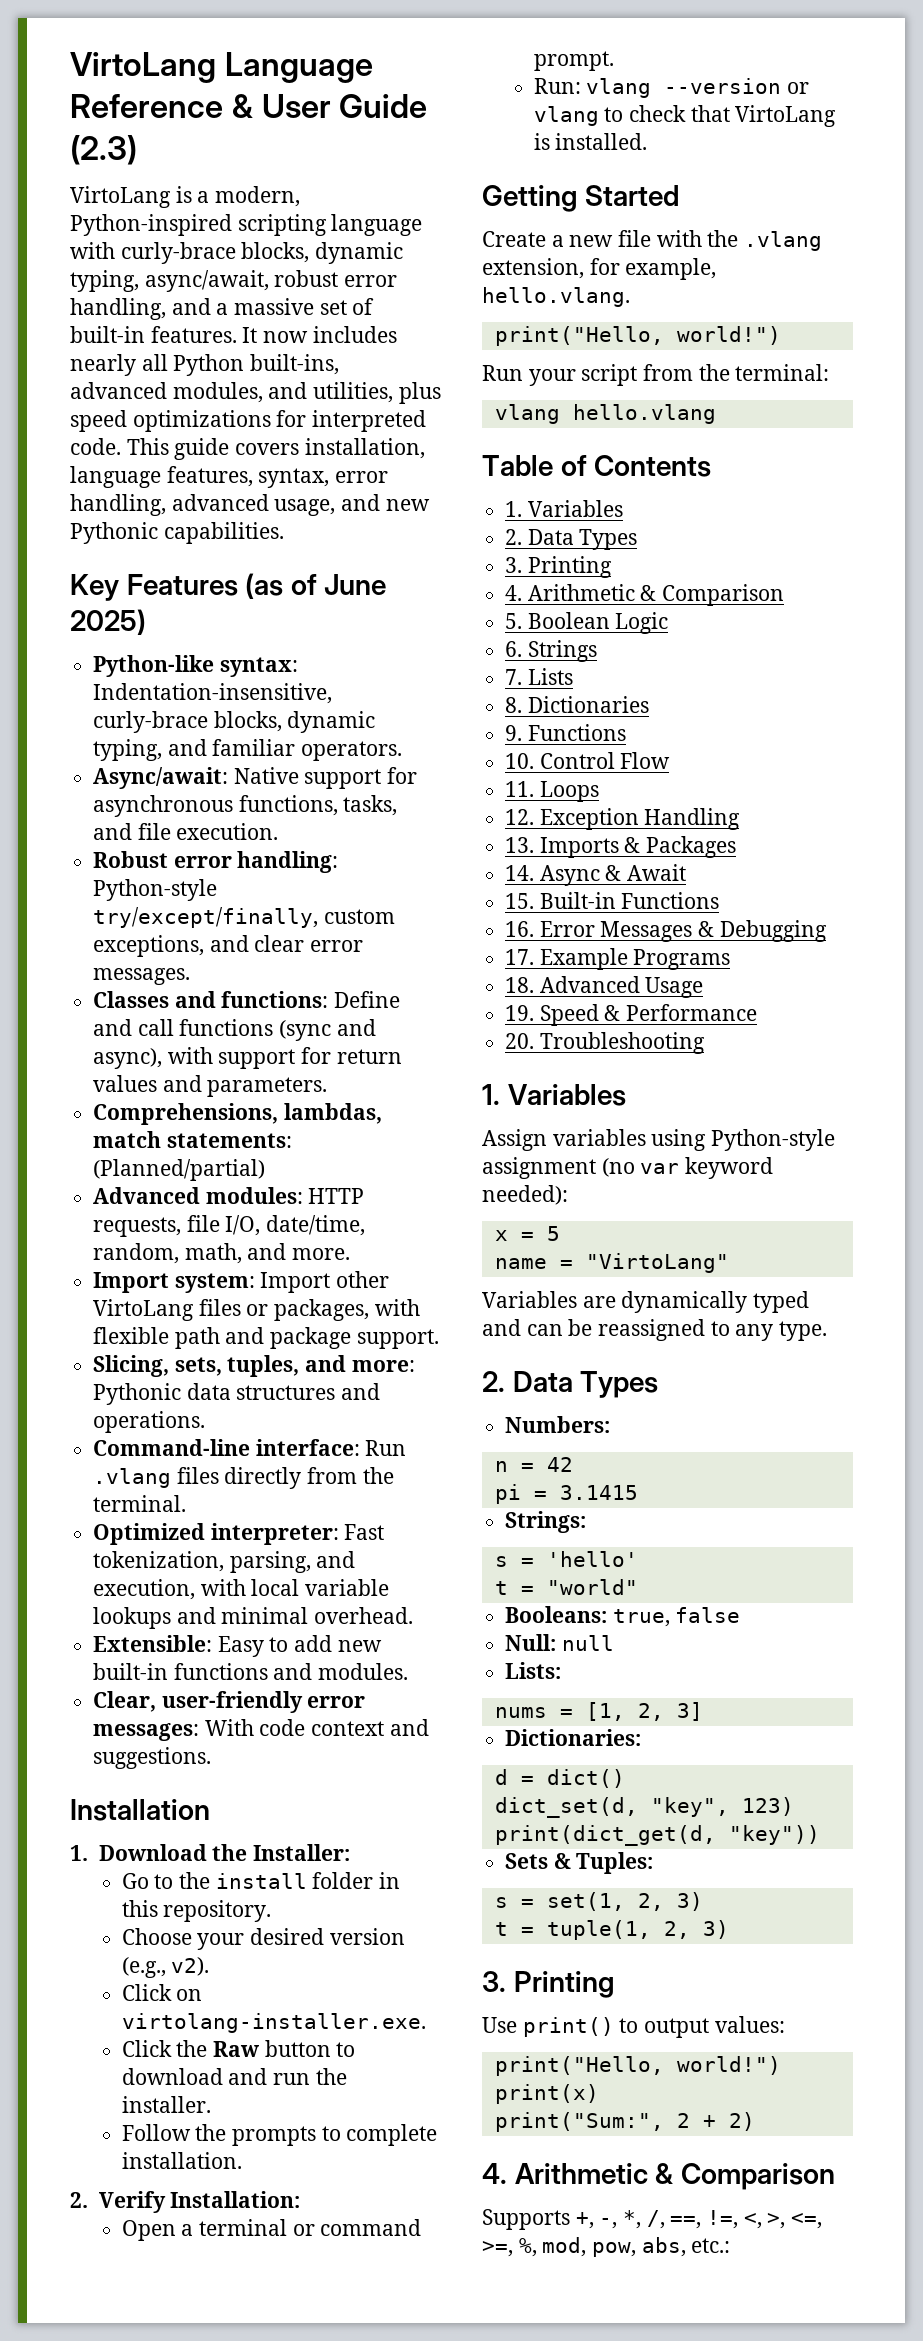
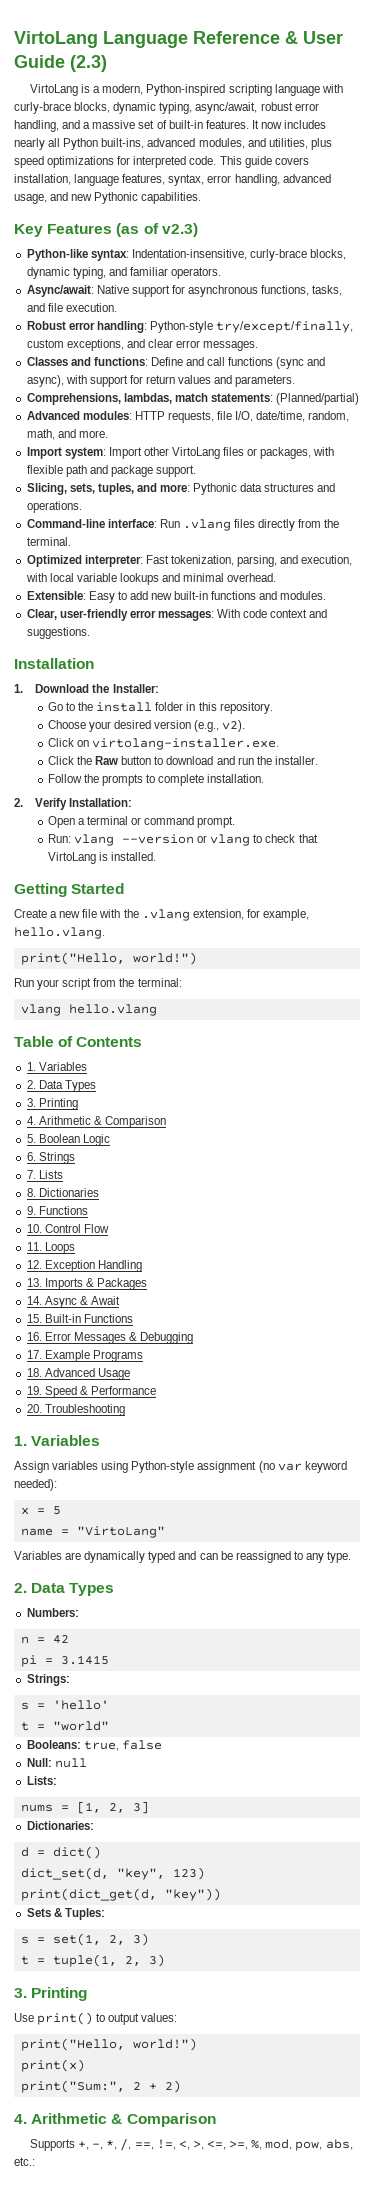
[324,574,387,595] [70,609,146,635] June 2025) -> [161,223,198,237] v2.3)

